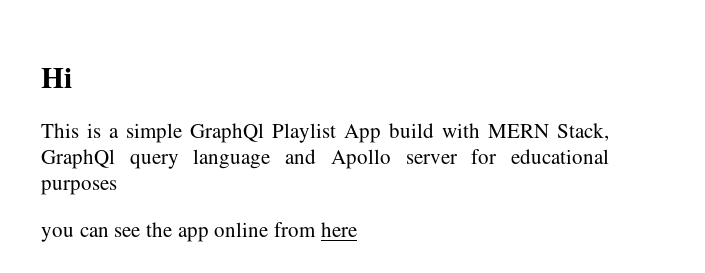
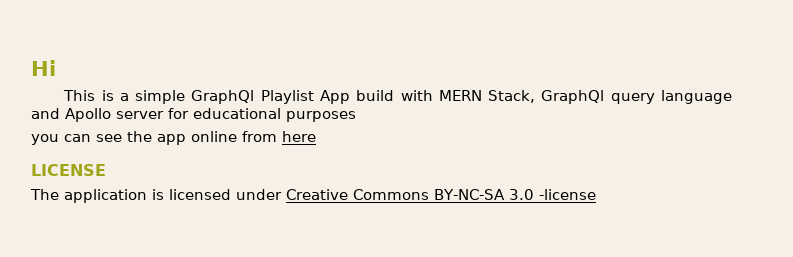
(357, 229) none -> [31,164,106,176] [30,189,596,203] // LICENSE // The application is licensed under Creative Commons BY-NC-SA 3.0 -license

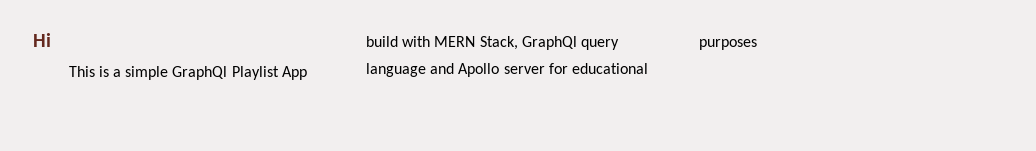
[31,131,316,145] [31,164,106,176] [30,189,596,203] // you can see the app online from here // LICENSE // The application is licensed under Creative Commons BY-NC-SA 3.0 -license -> (757, 44) none

